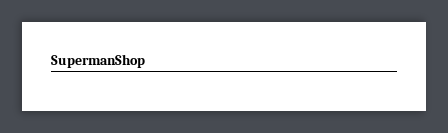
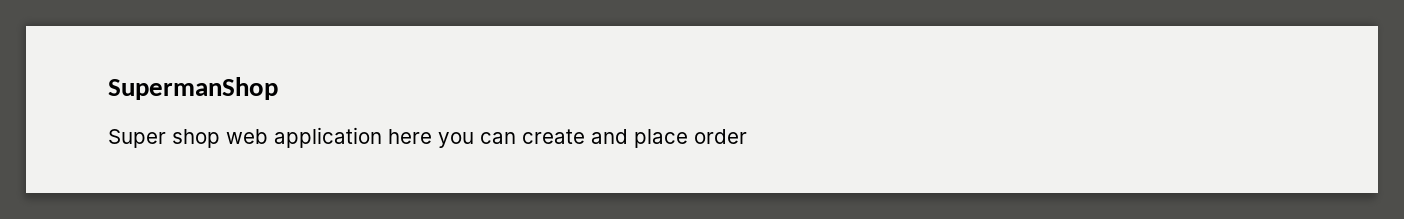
(145, 61) none -> [108,127,747,148] // Super shop web application here you can create and place order

